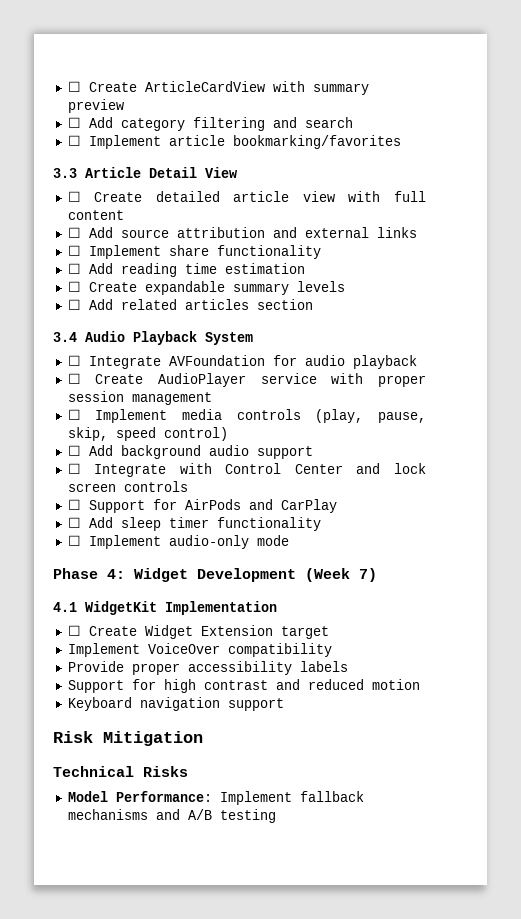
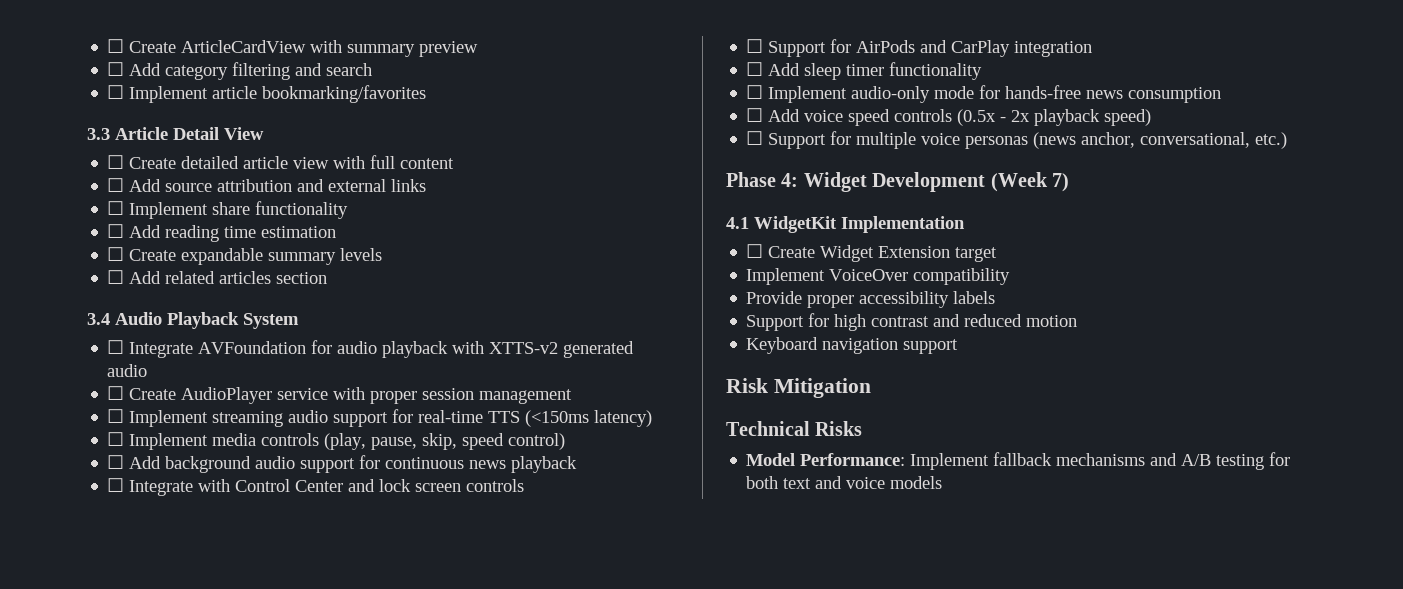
(417, 362) none -> [452,341,635,358] [107,364,148,377] with XTTS-v2 generated audio
(212, 398) none -> [107,409,653,427] // ☐ Implement streaming audio support for real-time TTS (<150ms latency)
(313, 452) none -> [359,455,578,473] for continuous news playback
(337, 506) none -> [1014,41,1093,57] integration
(289, 540) none -> [979,85,1222,103] [746,108,1152,126] [746,131,1288,149] for hands-free news consumption // ☐ Add voice speed controls (0.5x - 2x playback speed) // ☐ Support for multiple voice personas (news anchor, conversational, etc.)
(276, 816) none -> [1269,452,1291,466] [746,476,943,489] for both text and voice models

